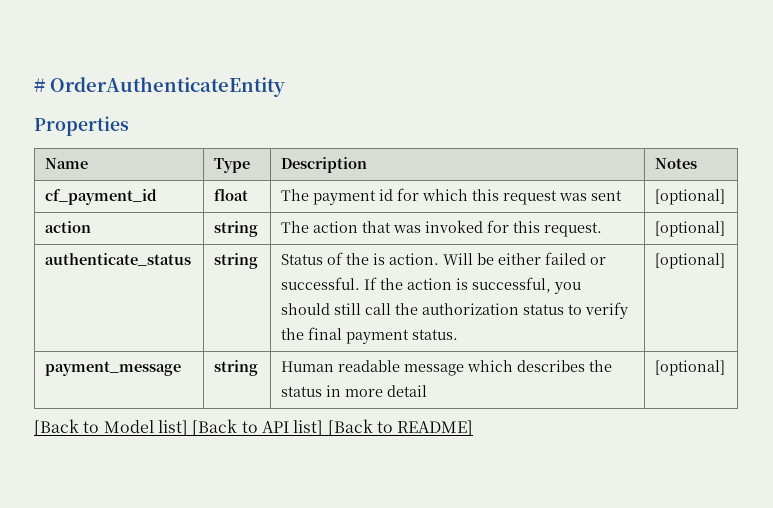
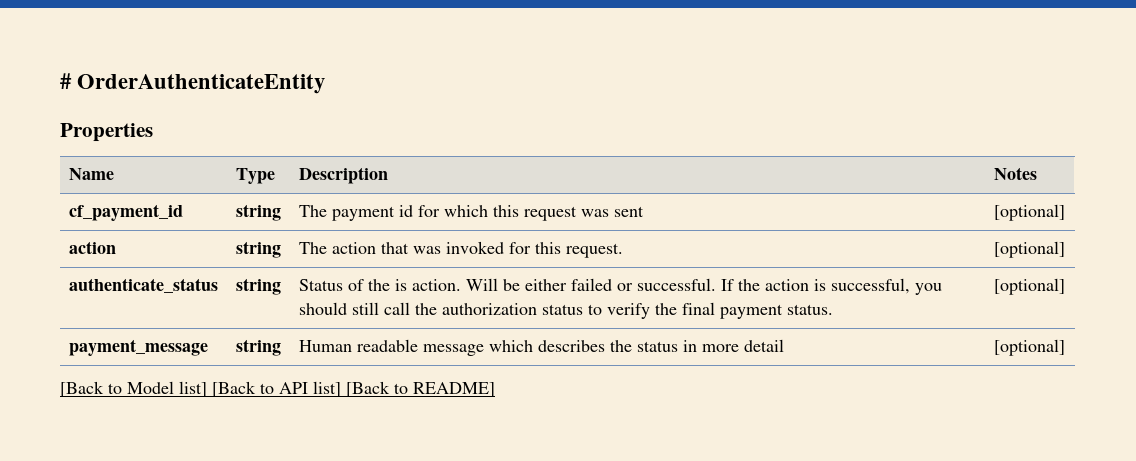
[214,189,249,201] float -> [235,204,281,221] string

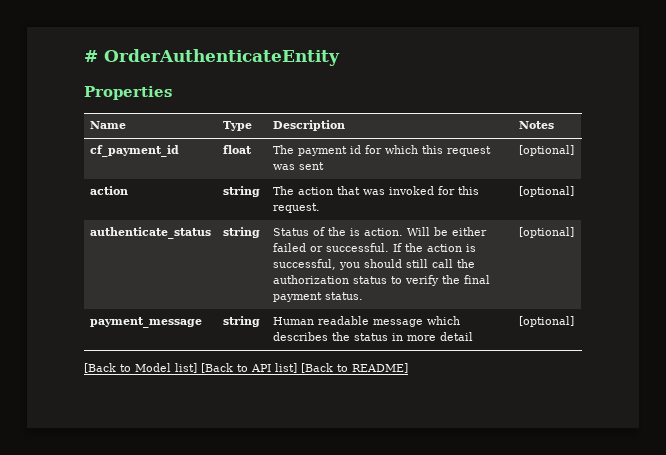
[235,204,281,221] string -> [222,145,252,154] float

